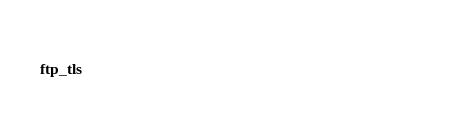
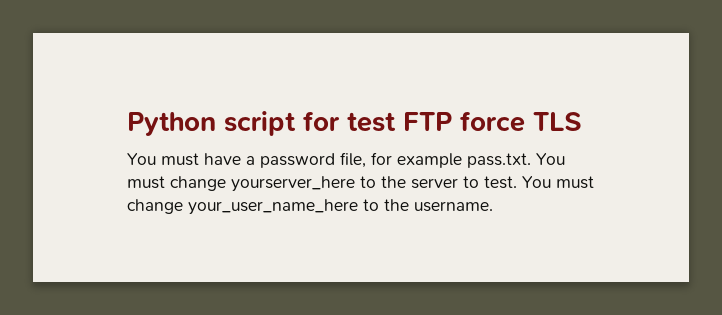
[40,64,82,77] ftp_tls -> [127,111,581,136] [127,152,565,168] [127,176,594,192] [127,199,493,215] Python script for test FTP force TLS // You must have a password file, for example pass.txt. You must change yourserver_here to the server to test. You must change your_user_name_here to the username.

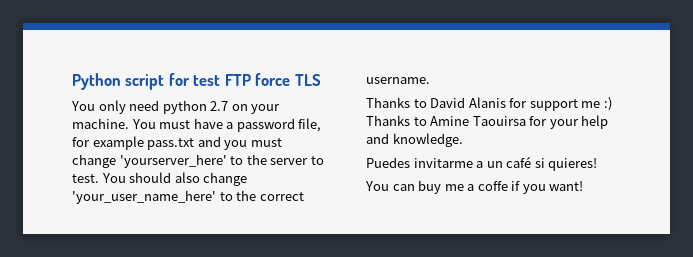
(156, 159) none -> [98,100,281,114] [72,118,156,129] only need python 2.7 on your machine. You
[467,153,565,168] [127,176,355,192] pass.txt. You must change yourserver_here -> [147,136,282,150] [72,154,227,168] pass.txt and you must change 'yourserver_here'
[556,176,594,189] [127,199,409,215] must change your_user_name_here to the -> [129,172,248,186] [72,190,304,204] should also change 'your_user_name_here' to the correct
(493, 206) none -> [366,97,612,111] [366,115,609,129] [366,133,463,147] [366,156,598,171] [365,180,584,194] // Thanks to David Alanis for support me :) Thanks to Amine Taouirsa for your help and knowledge. // Puedes invitarme a un café si quieres! // You can buy me a coffe if you want!

